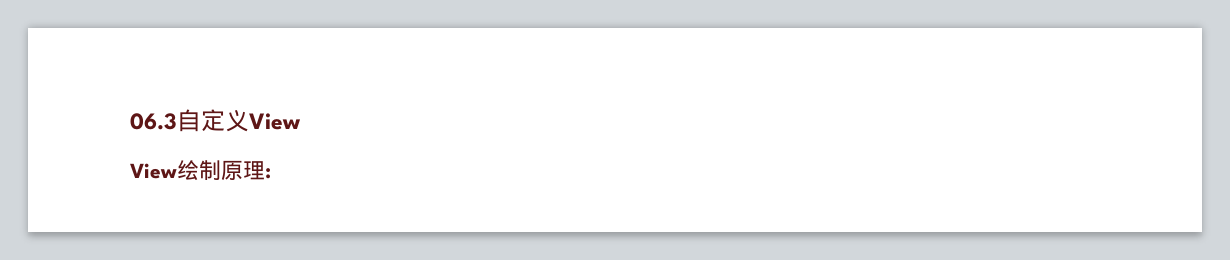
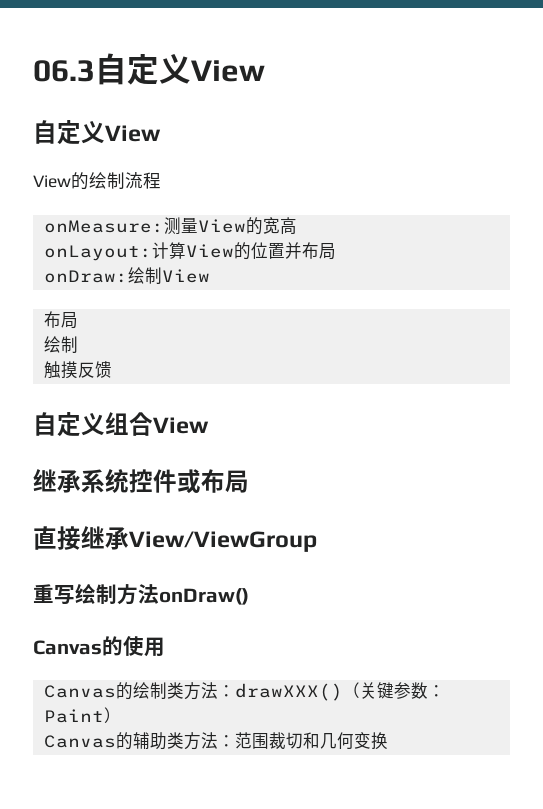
[130,160,271,181] View绘制原理: -> [33,120,161,145] [33,172,161,190] [43,217,297,235] [43,242,336,261] [43,267,210,284] [43,311,78,329] [43,336,78,353] [43,361,112,379] [33,412,209,437] [33,469,249,494] [33,526,317,552] [33,583,249,605] [33,636,165,657] [43,682,445,701] [43,707,121,723] [43,732,388,750] 自定义View // View的绘制流程 // onMeasure:测量View的宽高 // onLayout:计算View的位置并布局 // onDraw:绘制View // 布局 // 绘制 // 触摸反馈 // 自定义组合View // 继承系统控件或布局 // 直接继承View/ViewGroup // 重写绘制方法onDraw() // Canvas的使用 // Canvas的绘制类方法：drawXXX()（关键参数：Paint） // Canvas的辅助类方法：范围裁切和几何变换

